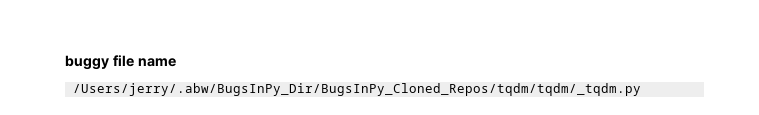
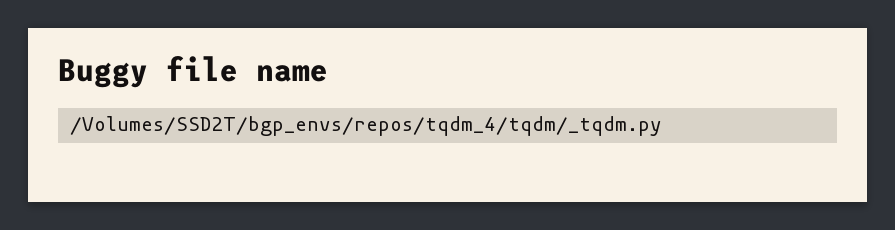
[65,55,109,70] buggy -> [58,59,148,88] Buggy
[72,83,641,96] /Users/jerry/.abw/BugsInPy_Dir/BugsInPy_Cloned_Repos/tqdm/tqdm/_tqdm.py -> [70,116,662,136] /Volumes/SSD2T/bgp_envs/repos/tqdm_4/tqdm/_tqdm.py

